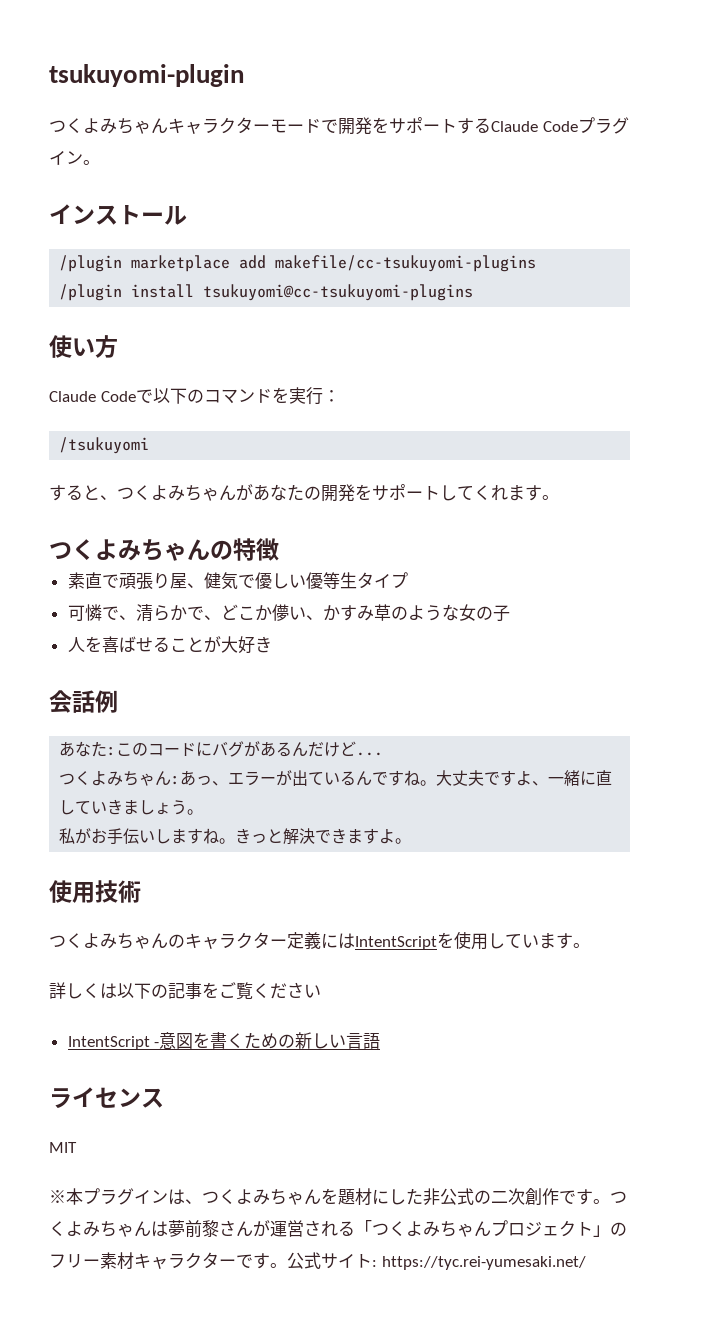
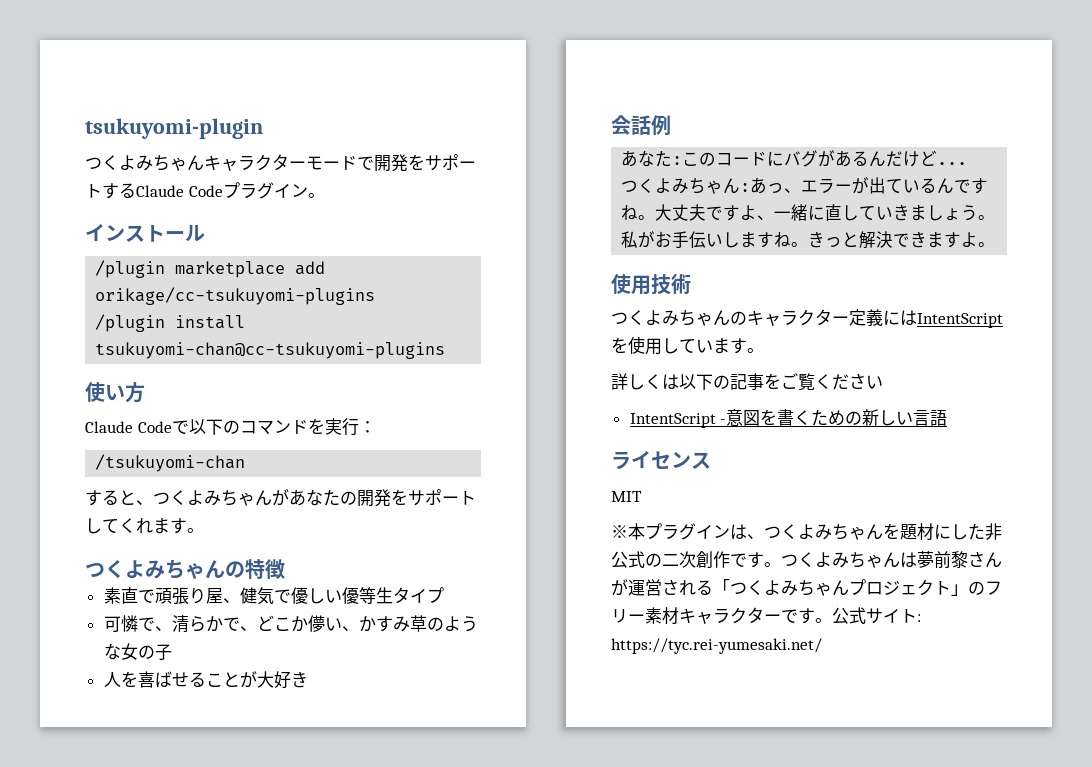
[275,255,537,272] makefile/cc-tsukuyomi-plugins -> [95,287,376,305] orikage/cc-tsukuyomi-plugins
[203,284,474,301] tsukuyomi@cc-tsukuyomi-plugins -> [95,342,446,359] tsukuyomi-chan@cc-tsukuyomi-plugins
[59,437,150,454] /tsukuyomi -> [95,454,246,472] /tsukuyomi-chan

